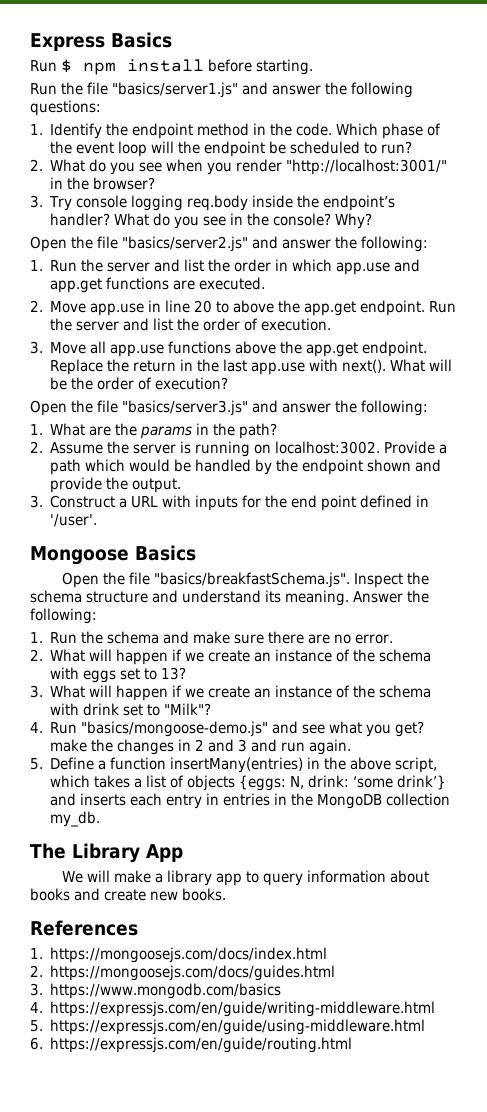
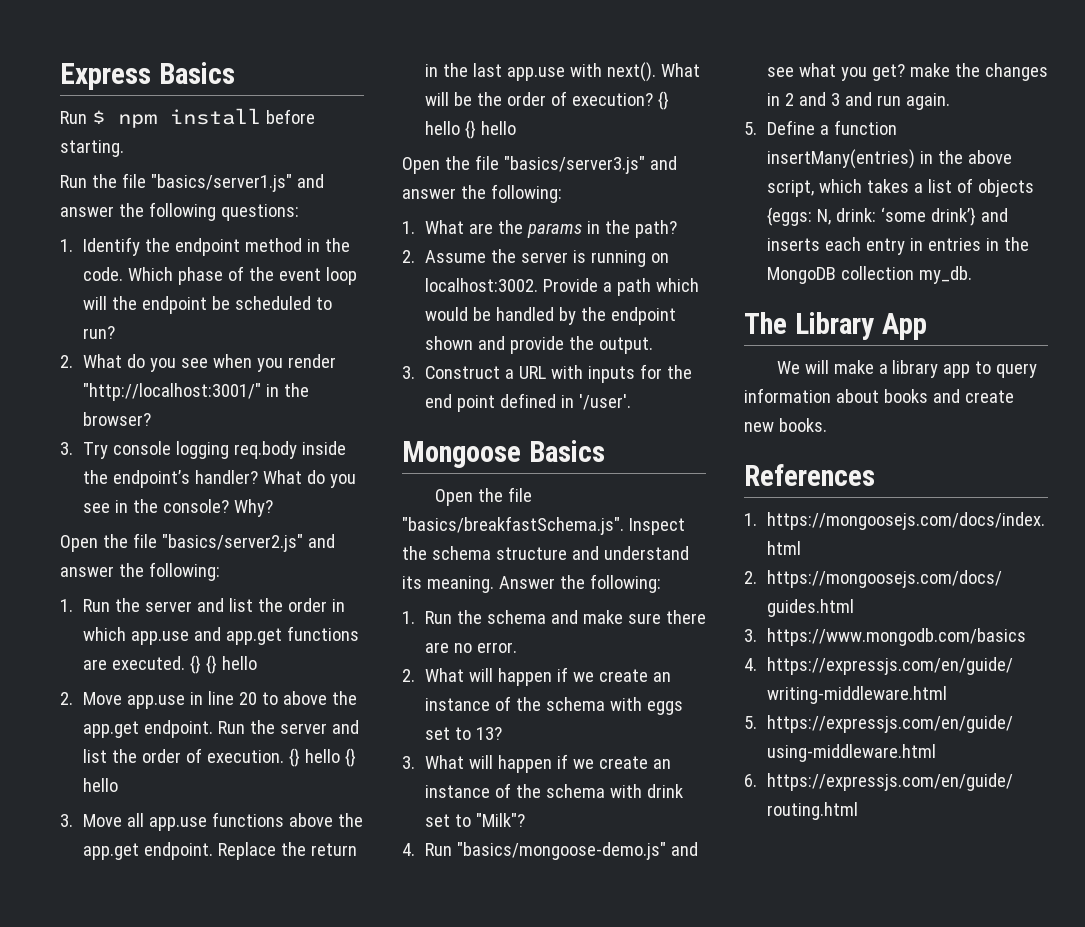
(266, 283) none -> [189,655,257,674] {} {} hello
(332, 324) none -> [288,748,356,767] [82,778,118,792] {} hello {} hello
(229, 383) none -> [657,91,669,110] [424,120,516,139] {} hello {} hello

